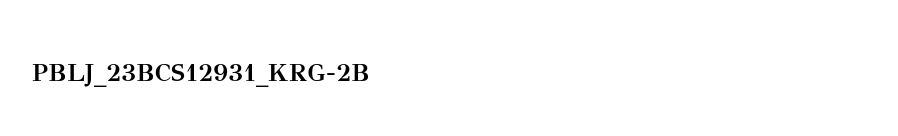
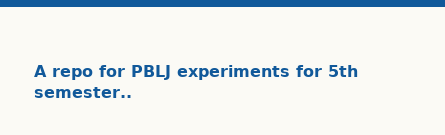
[32,63,370,87] PBLJ_23BCS12931_KRG-2B -> [34,65,358,80] [34,87,132,98] A repo for PBLJ experiments for 5th semester..

